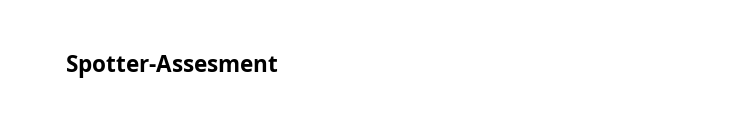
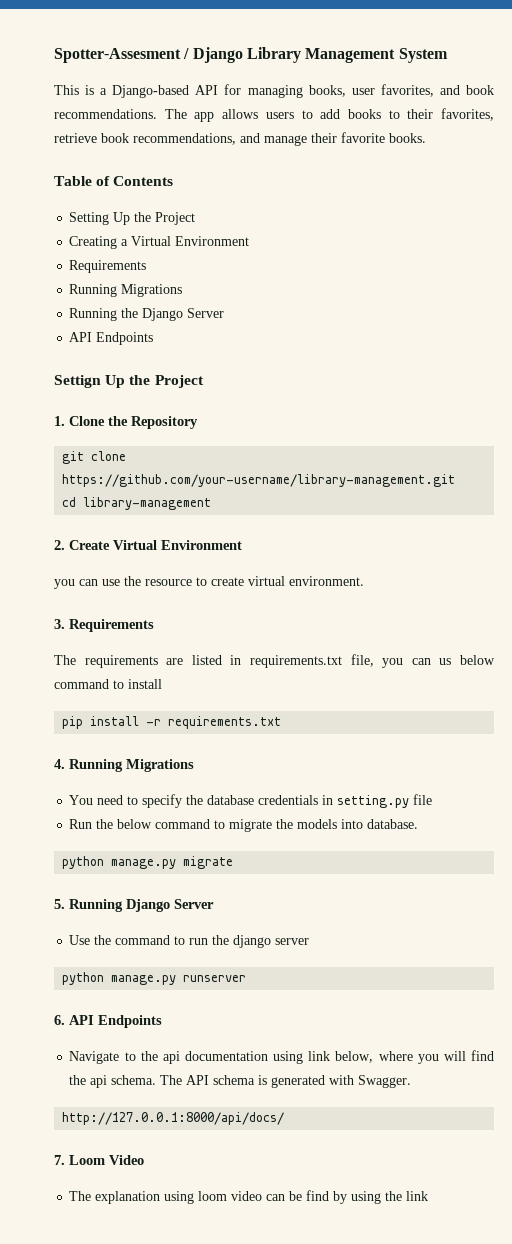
(278, 66) none -> [183,47,448,63] [54,84,494,98] [54,108,494,122] [54,132,426,146] [54,176,174,186] [69,212,196,225] [69,236,250,249] [69,260,147,273] [69,284,183,297] [69,308,225,321] [69,332,154,345] [54,375,204,388] [54,416,198,429] [62,451,127,464] [62,474,456,487] [62,497,212,510] [54,540,242,550] [54,576,364,589] [54,619,154,632] [54,654,496,668] [54,679,162,689] [62,716,282,729] [54,759,194,772] [69,794,433,808] [69,819,419,832] [62,856,234,869] [54,899,214,912] [69,935,310,948] [62,972,247,985] [54,1015,162,1028] [69,1050,494,1064] [69,1075,412,1088] [62,1112,285,1125] [54,1155,144,1165] [69,1190,429,1204] / Django Library Management System // This is a Django-based API for managing books, user favorites, and book recommendations. The app allows users to add books to their favorites, retrieve book recommendations, and manage their favorite books. // Table of Contents // Setting Up the Project // Creating a Virtual Environment // Requirements // Running Migrations // Running the Django Server // API Endpoints // Settign Up the Project // 1. Clone the Repository // git clone https://github.com/your-username/library-management.git // cd library-management // 2. Create Virtual Environment // you can use the resource to create virtual environment. // 3. Requirements // The requirements are listed in requirements.txt file, you can us below command to install // pip install -r requirements.txt // 4. Running Migrations // You need to specify the database credentials in setting.py file // Run the below command to migrate the models into database. // python manage.py migrate // 5. Running Django Server // Use the command to run the django server // python manage.py runserver // 6. API Endpoints // Navigate to the api documentation using link below, where you will find the api schema. The API schema is generated with Swagger. // http://127.0.0.1:8000/api/docs/ // 7. Loom Video // The explanation using loom video can be find by using the link

